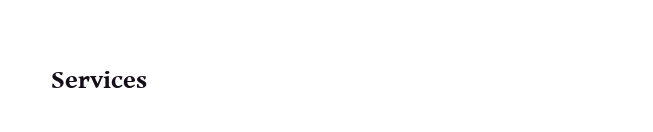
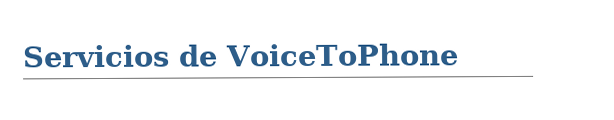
[51,71,147,88] Services -> [22,43,459,68] Servicios de VoiceToPhone

